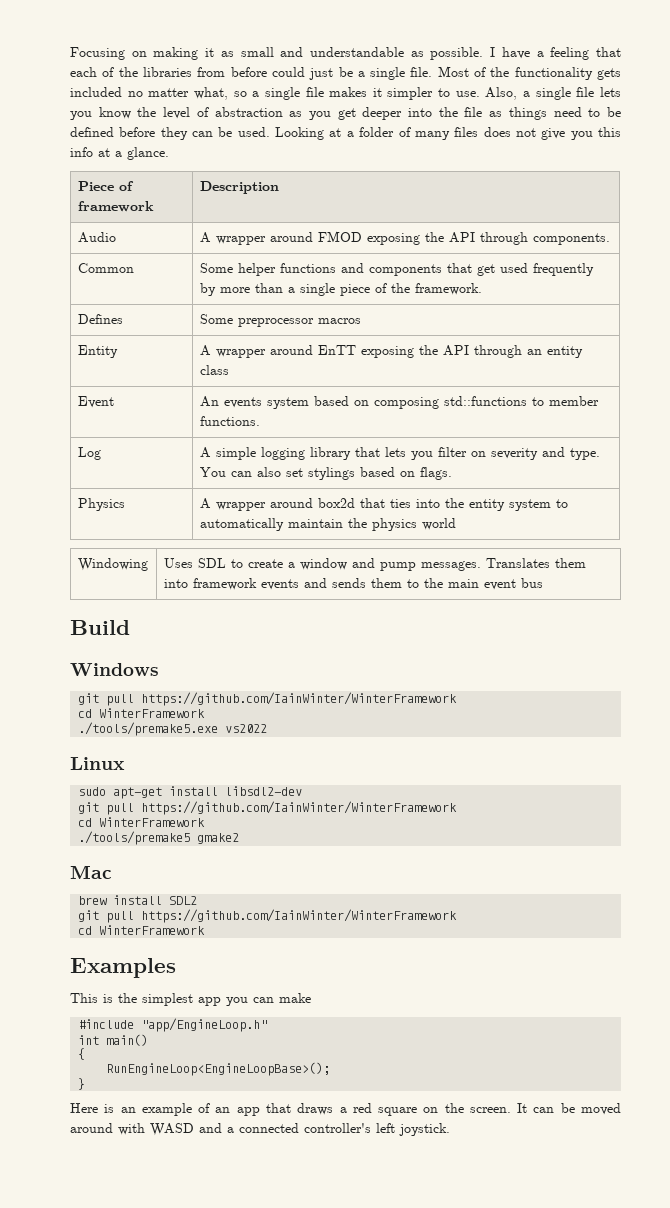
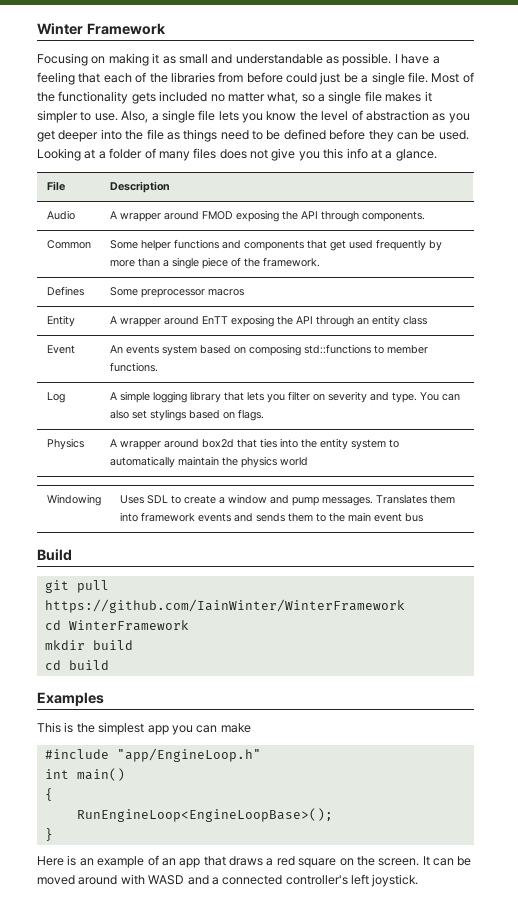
(70, 53) none -> [37,23,166,35] Winter Framework //
[77,181,134,191] [77,201,154,212] Piece of framework -> [46,181,65,191] File
[70,663,159,676] [78,692,458,706] [78,708,206,718] [78,722,268,736] [70,757,125,770] [78,786,303,799] [78,801,458,815] [78,817,206,827] [78,831,240,845] [70,865,112,879] [78,895,198,905] [78,909,458,923] [78,925,206,935] // Windows // git pull https://github.com/IainWinter/WinterFramework // cd WinterFramework // ./tools/premake5.exe vs2022 // Linux // sudo apt-get install libsdl2-dev // git pull https://github.com/IainWinter/WinterFramework // cd WinterFramework // ./tools/premake5 gmake2 // Mac // brew install SDL2 // git pull https://github.com/IainWinter/WinterFramework // cd WinterFramework -> [44,580,109,593] [44,599,405,613] [44,620,189,631] [44,640,133,650] [44,660,109,670] // git pull https://github.com/IainWinter/WinterFramework // cd WinterFramework // mkdir build // cd build

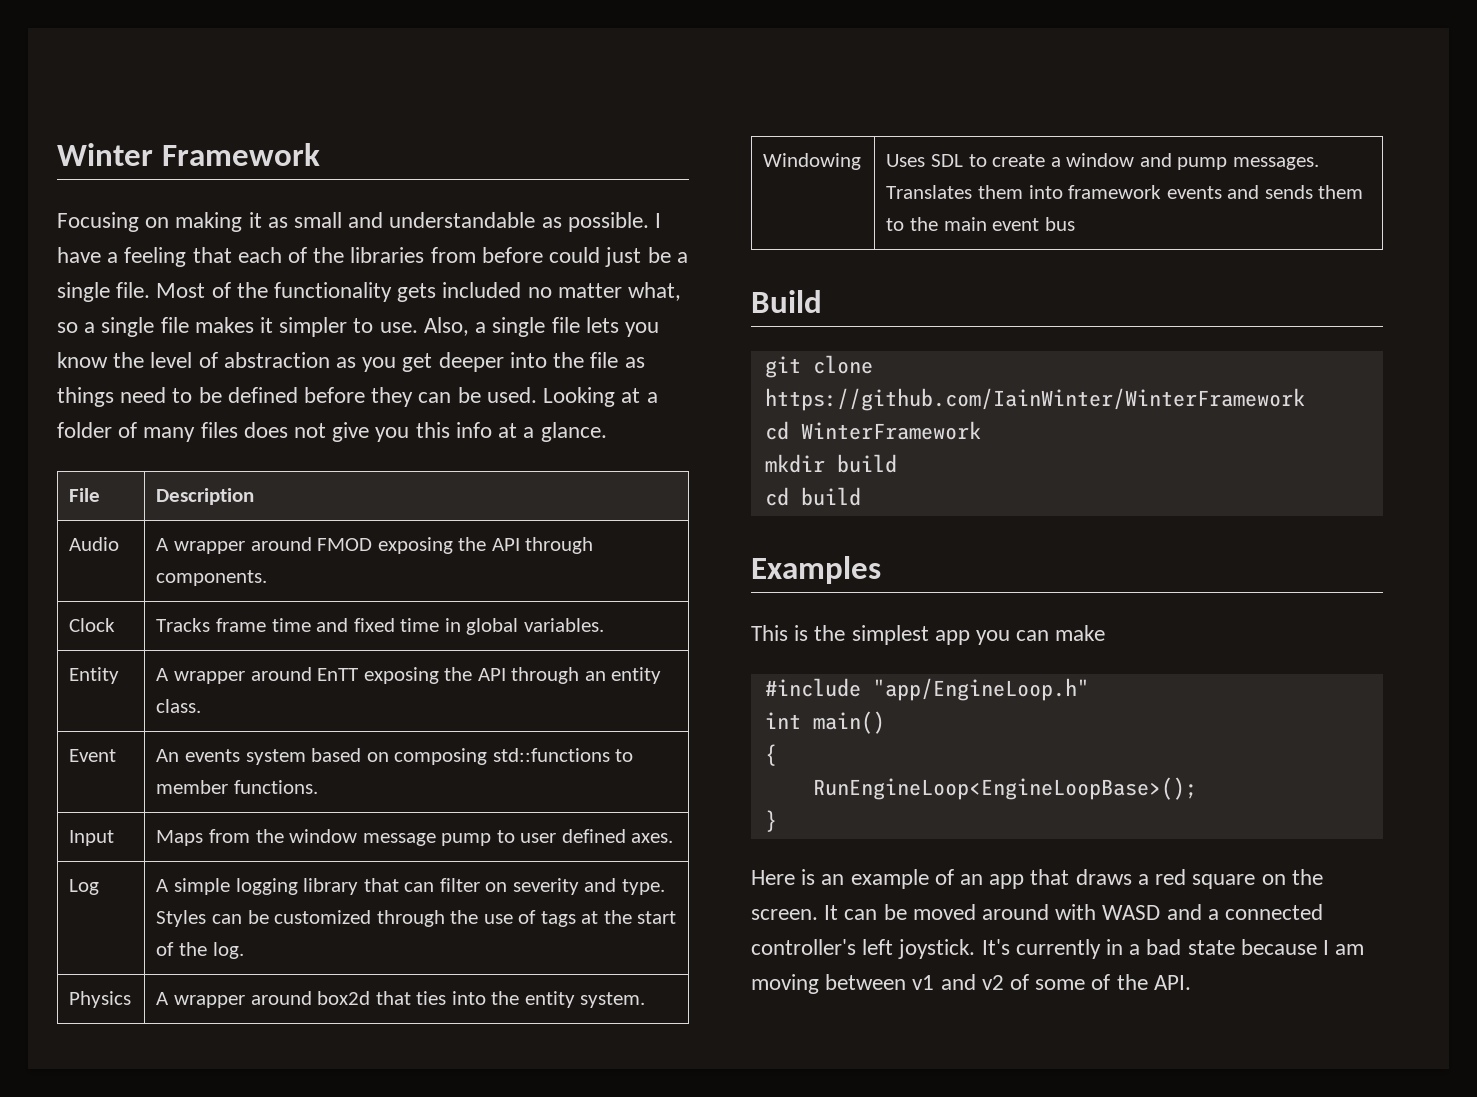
[46,240,91,249] [109,239,442,251] [109,257,320,269] [46,286,84,296] [109,287,244,298] Common | Some helper functions and components that get used frequently by more than a single piece of the framework. // Defines | Some preprocessor macros -> [69,618,116,632] [156,618,604,635] Clock | Tracks frame time and fixed time in global variables.
[402,316,427,325] class -> [156,699,202,713] class.
(158, 367) none -> [69,830,115,846] [156,829,674,846] // Input | Maps from the window message pump to user defined axes.
[246,392,285,403] lets you -> [404,882,435,892] can
[419,392,460,401] [109,409,264,421] You can also set stylings based on flags. -> [156,910,677,927] [156,942,244,959] Styles can be customized through the use of tags at the start of the log.
[350,439,399,450] [109,456,308,468] system to automatically maintain the physics world -> [580,992,646,1008] system.
[76,580,109,593] pull -> [812,355,873,374] clone
(419, 880) none -> [981,939,1365,959] [751,974,1191,994] It's currently in a bad state because I am moving between v1 and v2 of some of the API.

